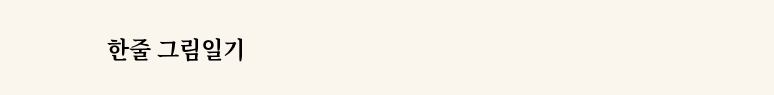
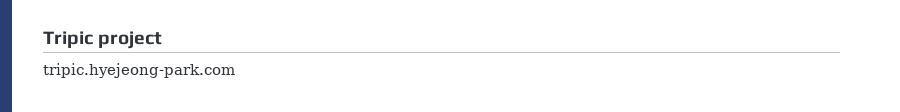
[107,37,246,62] 한줄 그림일기 -> [43,31,163,49] [43,63,235,78] Tripic project // tripic.hyejeong-park.com

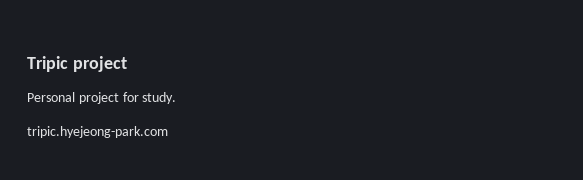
(163, 40) none -> [27,92,177,104] // Personal project for study.

